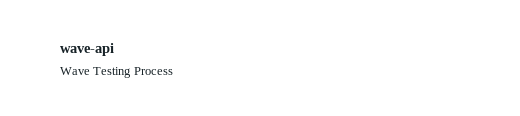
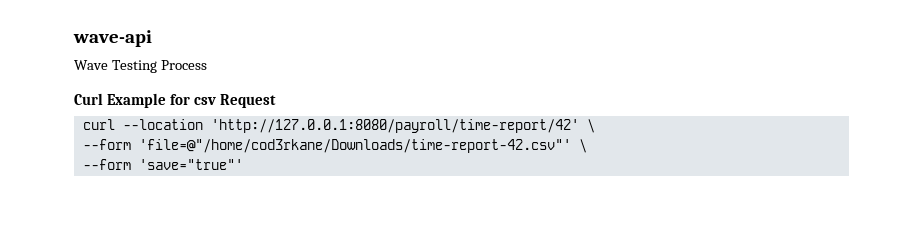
(173, 71) none -> [74,93,276,108] [82,119,595,133] [82,139,587,153] [82,159,243,170] // Curl Example for csv Request // curl --location 'http://127.0.0.1:8080/payroll/time-report/42' \ // --form 'file=@"/home/cod3rkane/Downloads/time-report-42.csv"' \ // --form 'save="true"'

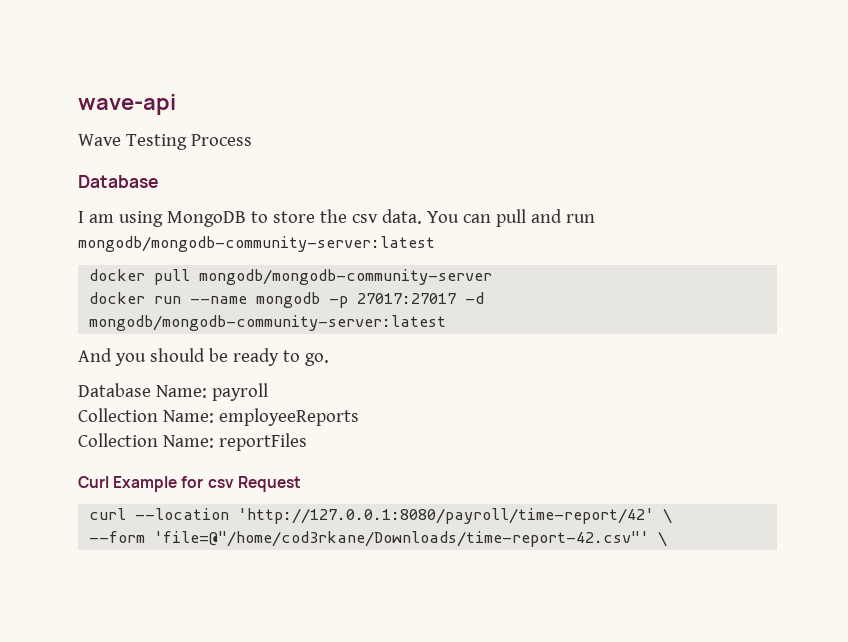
(207, 65) none -> [78,175,159,188] [78,209,595,227] [78,236,435,252] [89,269,493,285] [89,292,485,308] [89,315,447,331] [78,348,329,366] [78,383,268,401] [78,408,359,426] [78,433,307,451] // Database // I am using MongoDB to store the csv data. You can pull and run mongodb/mongodb-community-server:latest // docker pull mongodb/mongodb-community-server // docker run --name mongodb -p 27017:27017 -d mongodb/mongodb-community-server:latest // And you should be ready to go. // Database Name: payroll // Collection Name: employeeReports // Collection Name: reportFiles
[82,159,243,170] // --form 'save="true"' -> (668, 539) none

